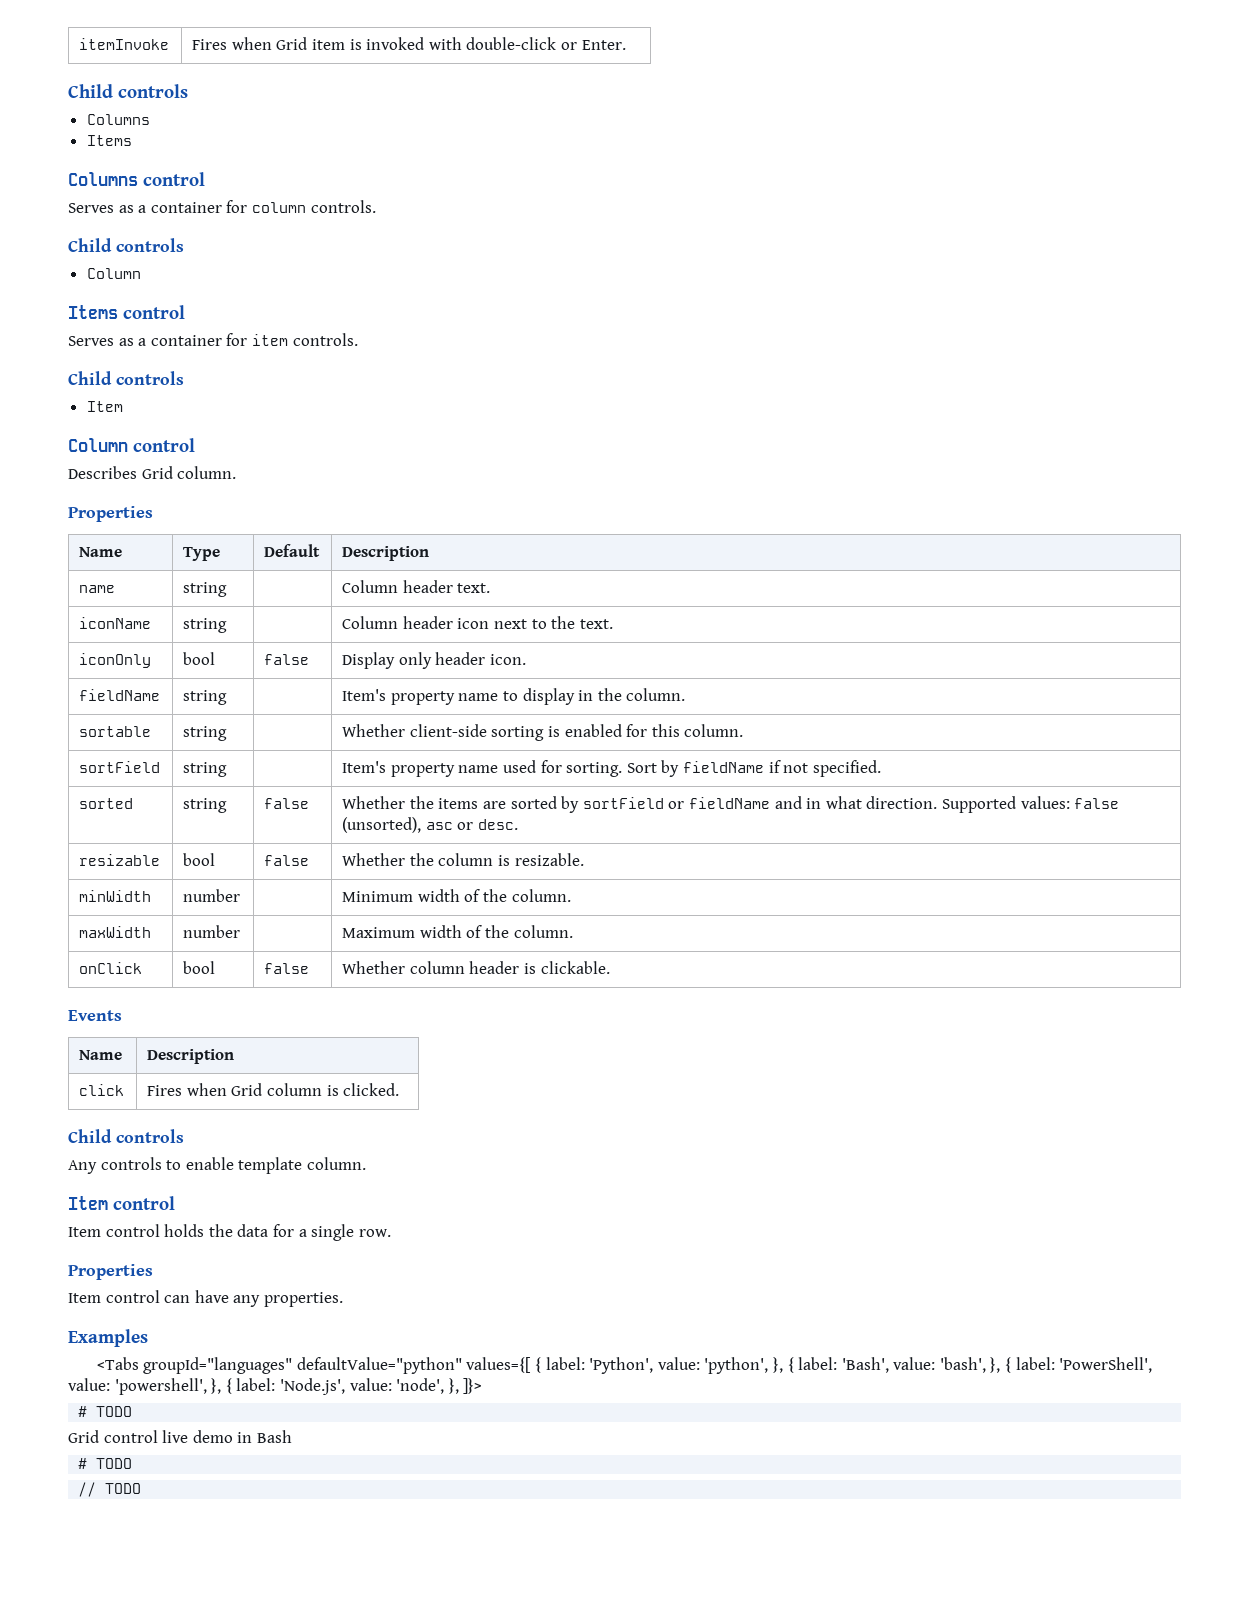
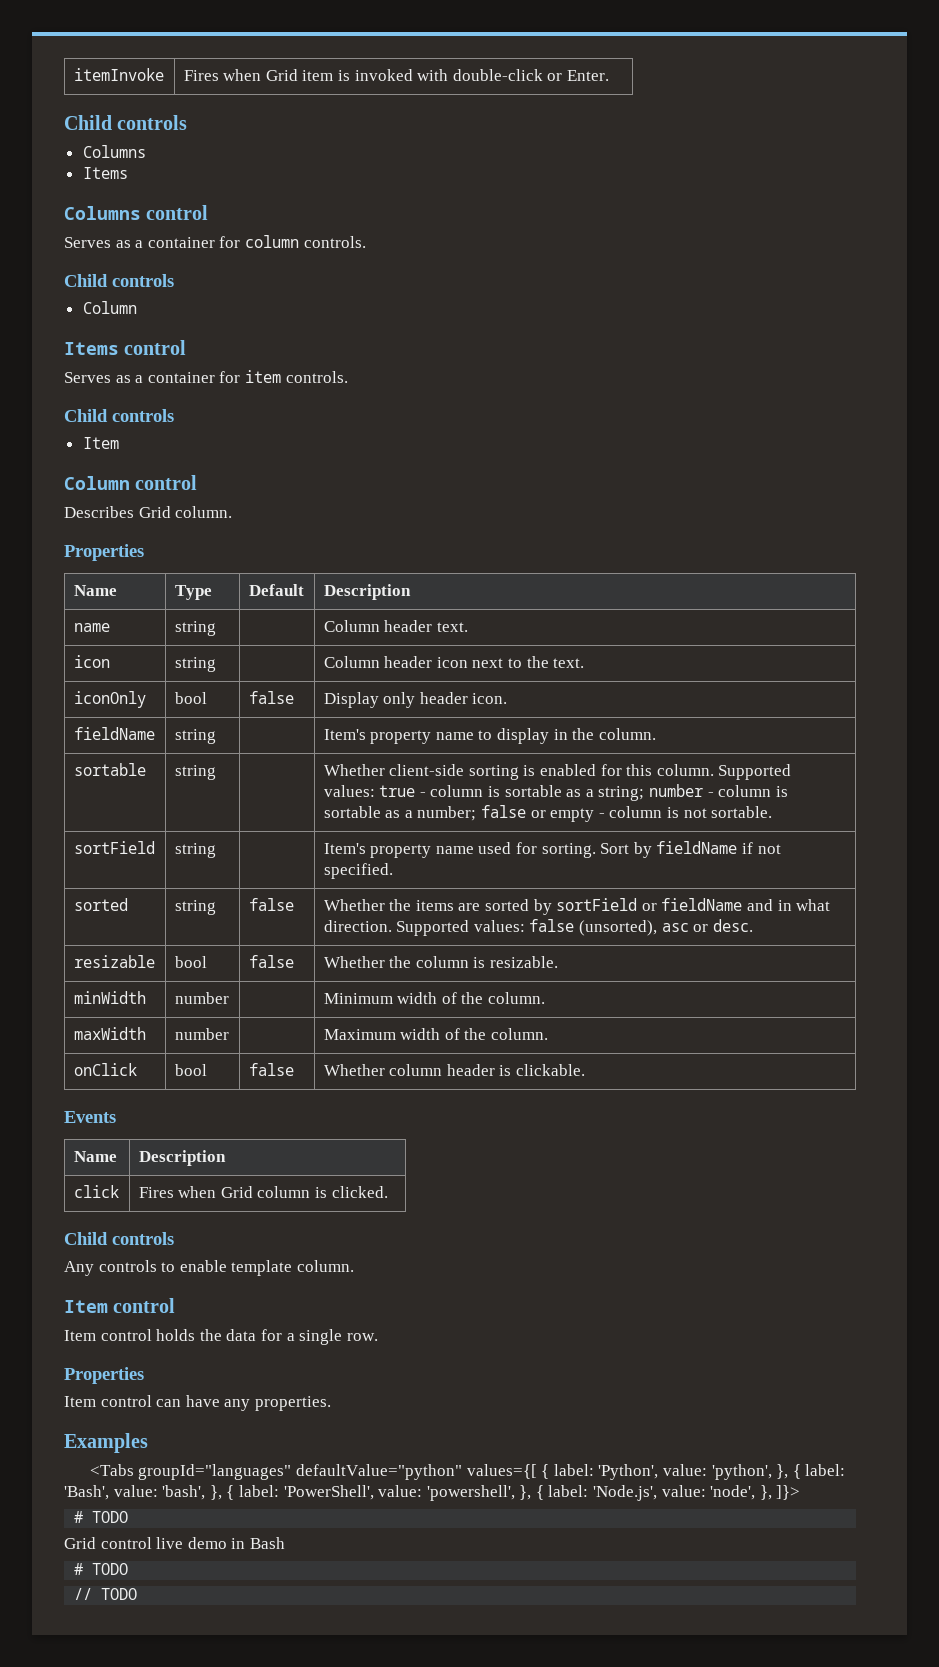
[79,617,152,629] iconName -> [73,655,110,668] icon
(744, 730) none -> [718,764,792,780] [323,784,788,801] [323,805,773,822] Supported values: true - column is sortable as a string; number - column is sortable as a number; false or empty - column is not sortable.

